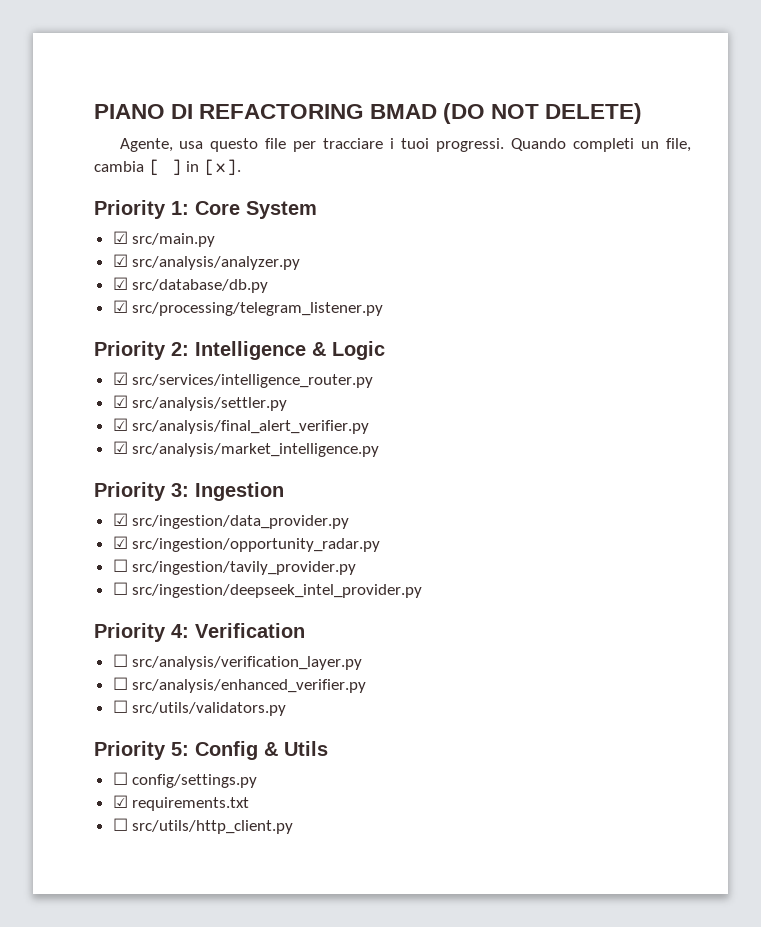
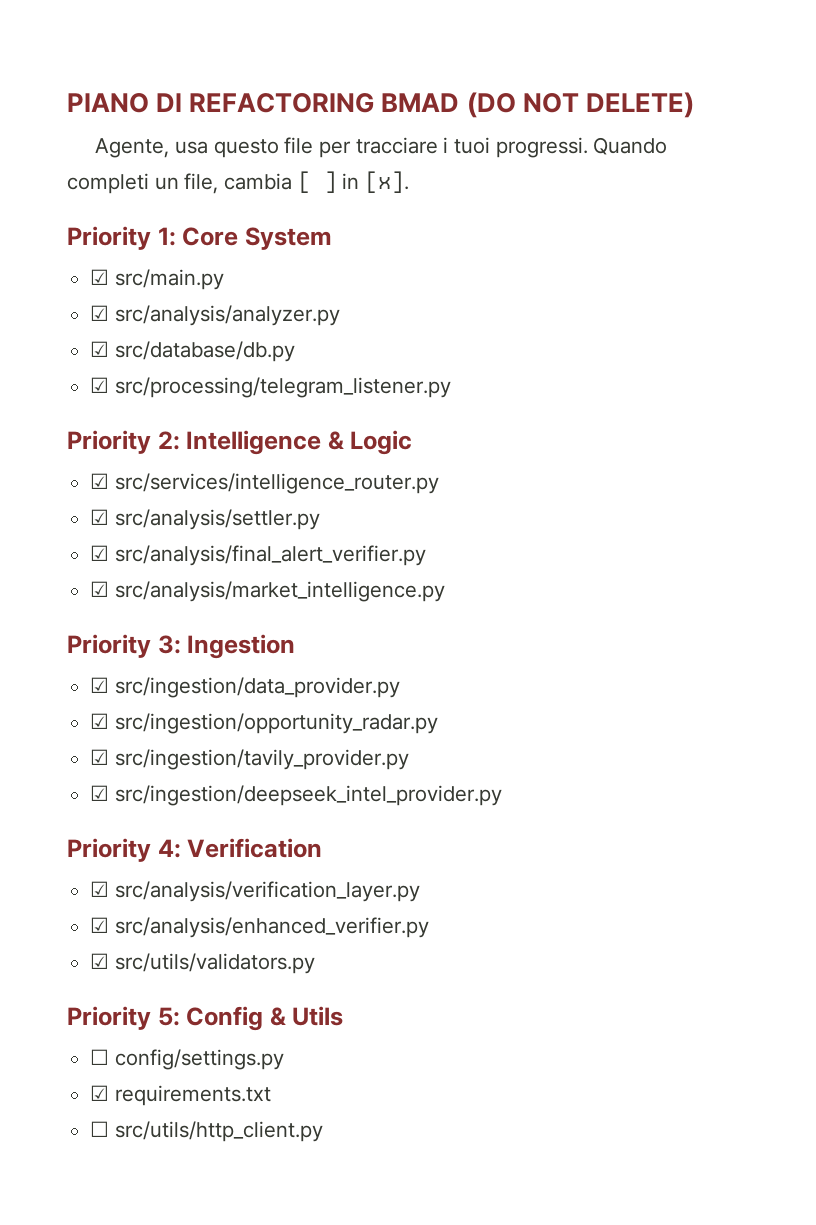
[112,559,128,572] ☐ -> [90,749,110,765] ☑
[112,582,128,595] ☐ -> [90,785,110,801] ☑
[112,654,128,667] ☐ -> [90,881,110,897] ☑
[112,677,128,690] ☐ -> [90,917,110,933] ☑
[112,700,128,713] ☐ -> [90,953,110,969] ☑

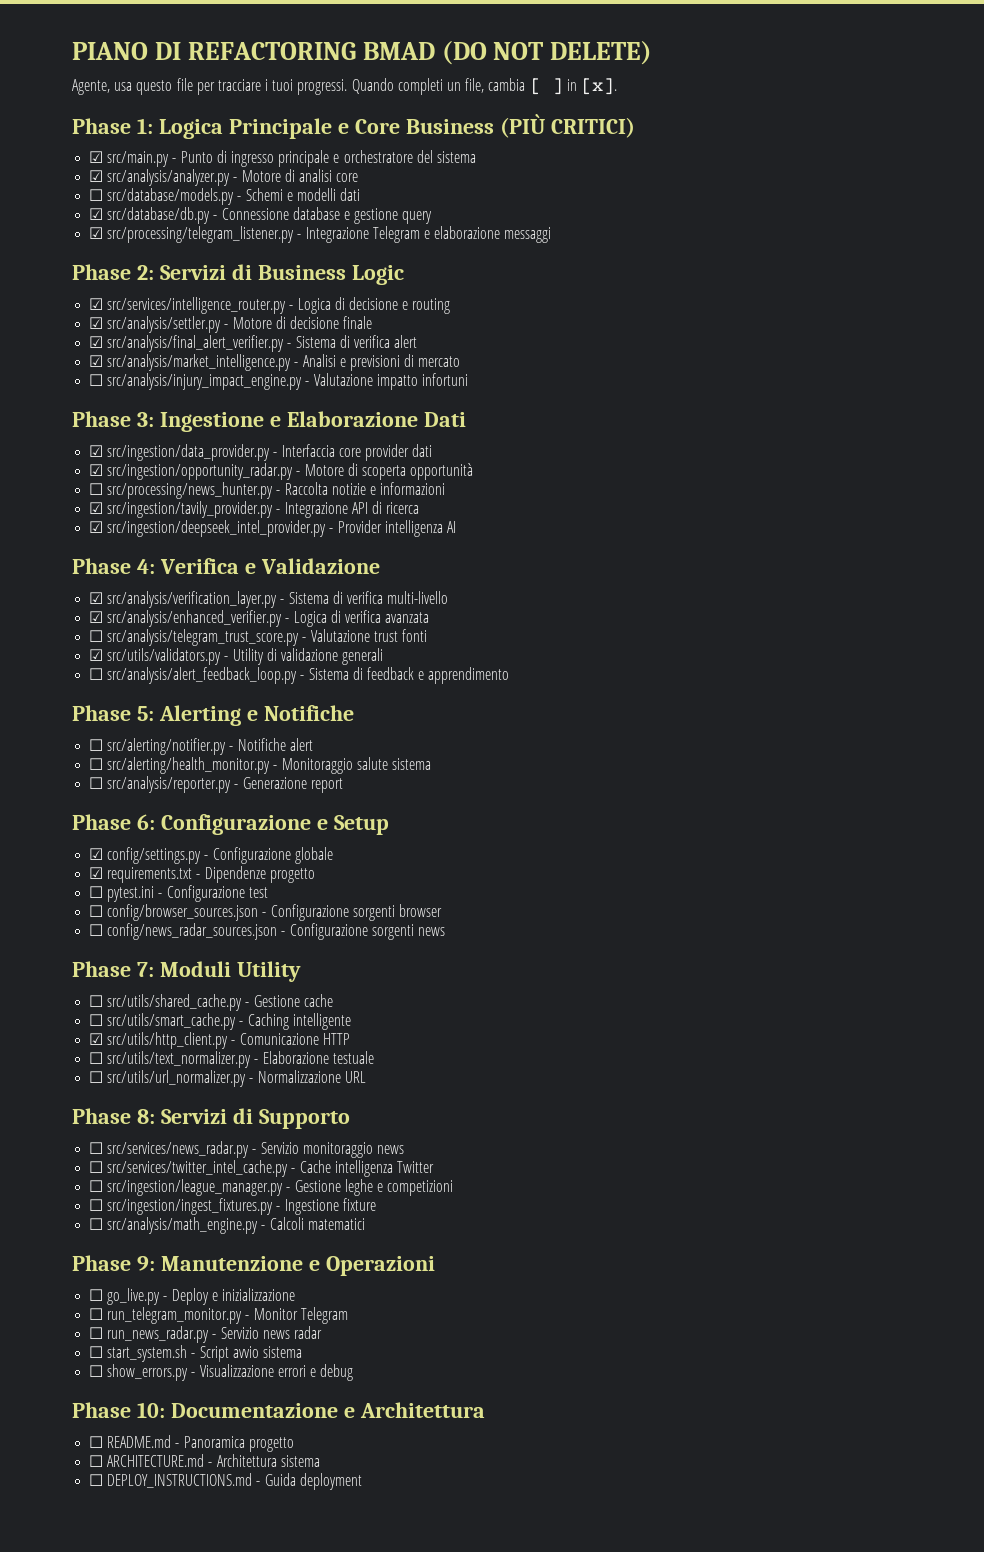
[67,226,332,250] [90,269,224,290] [90,305,340,326] [90,341,295,362] [90,377,451,398] [67,430,413,455] [90,473,439,494] [90,509,320,530] [90,545,426,566] [90,581,445,602] [67,634,296,659] [90,677,400,698] [90,713,438,734] [90,749,409,770] [90,785,502,806] [67,838,323,862] [90,881,420,902] [90,917,429,938] [90,953,315,974] [67,1006,344,1031] [90,1049,284,1070] [90,1085,271,1106] [90,1121,323,1142] Priority 1: Core System // ☑ src/main.py // ☑ src/analysis/analyzer.py // ☑ src/database/db.py // ☑ src/processing/telegram_listener.py // Priority 2: Intelligence & Logic // ☑ src/services/intelligence_router.py // ☑ src/analysis/settler.py // ☑ src/analysis/final_alert_verifier.py // ☑ src/analysis/market_intelligence.py // Priority 3: Ingestion // ☑ src/ingestion/data_provider.py // ☑ src/ingestion/opportunity_radar.py // ☑ src/ingestion/tavily_provider.py // ☑ src/ingestion/deepseek_intel_provider.py // Priority 4: Verification // ☑ src/analysis/verification_layer.py // ☑ src/analysis/enhanced_verifier.py // ☑ src/utils/validators.py // Priority 5: Config & Utils // ☐ config/settings.py // ☑ requirements.txt // ☐ src/utils/http_client.py -> [72,114,635,139] [89,150,476,167] [89,169,359,186] [89,188,361,205] [89,207,433,224] [89,226,552,243] [72,264,404,285] [89,297,451,314] [89,316,373,333] [89,335,418,352] [89,354,461,371] [89,373,468,390] [72,411,466,432] [89,444,433,461] [89,463,474,480] [89,482,446,499] [89,501,420,518] [89,520,456,537] [72,558,380,574] [89,591,449,608] [89,610,430,627] [89,629,427,646] [89,648,384,665] [89,667,510,684] [72,705,354,726] [89,738,313,755] [89,757,431,774] [89,776,343,793] [72,814,389,835] [89,847,333,864] [89,866,315,883] [89,885,268,902] [89,904,442,921] [89,923,445,940] [72,961,301,982] [89,994,333,1011] [89,1013,351,1030] [89,1032,350,1049] [89,1051,374,1068] [89,1070,366,1087] [72,1108,350,1129] [89,1141,404,1158] [89,1160,434,1177] [89,1179,454,1196] [89,1198,376,1215] [89,1217,365,1234] [72,1255,435,1276] [89,1288,295,1305] [89,1307,348,1324] [89,1326,322,1343] [89,1345,302,1362] [89,1364,354,1381] [72,1402,485,1418] [89,1435,294,1452] [89,1454,320,1467] [89,1473,362,1490] Phase 1: Logica Principale e Core Business (PIÙ CRITICI) // ☑ src/main.py - Punto di ingresso principale e orchestratore del sistema // ☑ src/analysis/analyzer.py - Motore di analisi core // ☐ src/database/models.py - Schemi e modelli dati // ☑ src/database/db.py - Connessione database e gestione query // ☑ src/processing/telegram_listener.py - Integrazione Telegram e elaborazione messaggi // Phase 2: Servizi di Business Logic // ☑ src/services/intelligence_router.py - Logica di decisione e routing // ☑ src/analysis/settler.py - Motore di decisione finale // ☑ src/analysis/final_alert_verifier.py - Sistema di verifica alert // ☑ src/analysis/market_intelligence.py - Analisi e previsioni di mercato // ☐ src/analysis/injury_impact_engine.py - Valutazione impatto infortuni // Phase 3: Ingestione e Elaborazione Dati // ☑ src/ingestion/data_provider.py - Interfaccia core provider dati // ☑ src/ingestion/opportunity_radar.py - Motore di scoperta opportunità // ☐ src/processing/news_hunter.py - Raccolta notizie e informazioni // ☑ src/ingestion/tavily_provider.py - Integrazione API di ricerca // ☑ src/ingestion/deepseek_intel_provider.py - Provider intelligenza AI // Phase 4: Verifica e Validazione // ☑ src/analysis/verification_layer.py - Sistema di verifica multi-livello // ☑ src/analysis/enhanced_verifier.py - Logica di verifica avanzata // ☐ src/analysis/telegram_trust_score.py - Valutazione trust fonti // ☑ src/utils/validators.py - Utility di validazione generali // ☐ src/analysis/alert_feedback_loop.py - Sistema di feedback e apprendimento // Phase 5: Alerting e Notifiche // ☐ src/alerting/notifier.py - Notifiche alert // ☐ src/alerting/health_monitor.py - Monitoraggio salute sistema // ☐ src/analysis/reporter.py - Generazione report // Phase 6: Configurazione e Setup // ☑ config/settings.py - Configurazione globale // ☑ requirements.txt - Dipendenze progetto // ☐ pytest.ini - Configurazione test // ☐ config/browser_sources.json - Configurazione sorgenti browser // ☐ config/news_radar_sources.json - Configurazione sorgenti news // Phase 7: Moduli Utility // ☐ src/utils/shared_cache.py - Gestione cache // ☐ src/utils/smart_cache.py - Caching intelligente // ☑ src/utils/http_client.py - Comunicazione HTTP // ☐ src/utils/text_normalizer.py - Elaborazione testuale // ☐ src/utils/url_normalizer.py - Normalizzazione URL // Phase 8: Servizi di Supporto // ☐ src/services/news_radar.py - Servizio monitoraggio news // ☐ src/services/twitter_intel_cache.py - Cache intelligenza Twitter // ☐ src/ingestion/league_manager.py - Gestione leghe e competizioni // ☐ src/ingestion/ingest_fixtures.py - Ingestione fixture // ☐ src/analysis/math_engine.py - Calcoli matematici // Phase 9: Manutenzione e Operazioni // ☐ go_live.py - Deploy e inizializzazione // ☐ run_telegram_monitor.py - Monitor Telegram // ☐ run_news_radar.py - Servizio news radar // ☐ start_system.sh - Script avvio sistema // ☐ show_errors.py - Visualizzazione errori e debug // Phase 10: Documentazione e Architettura // ☐ README.md - Panoramica progetto // ☐ ARCHITECTURE.md - Architettura sistema // ☐ DEPLOY_INSTRUCTIONS.md - Guida deployment

